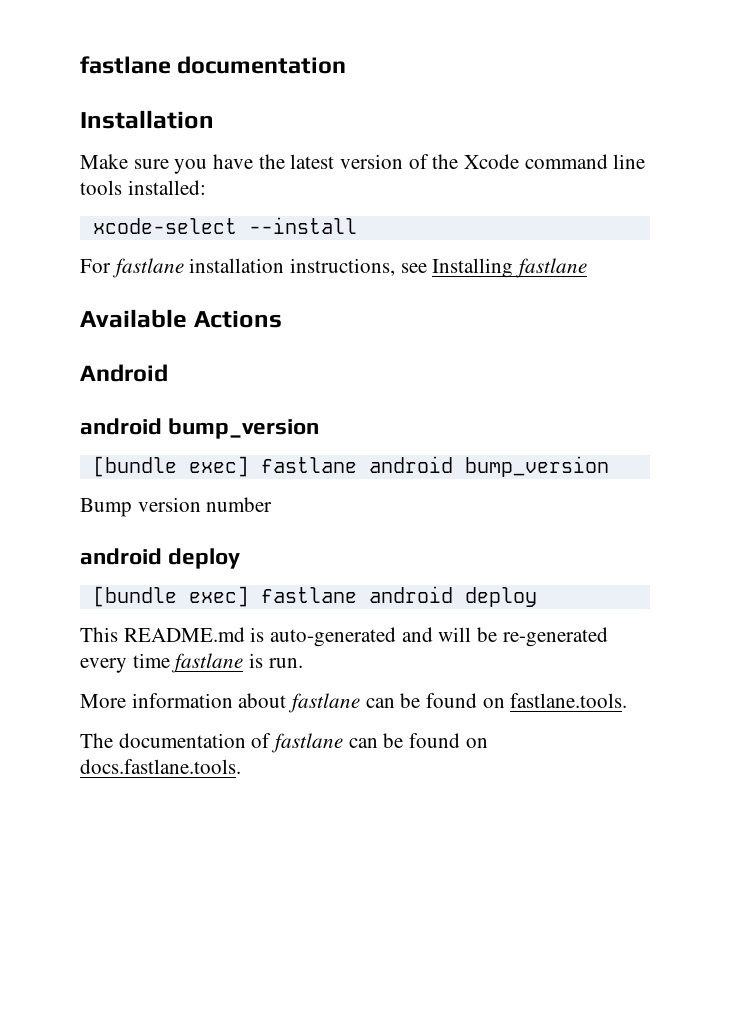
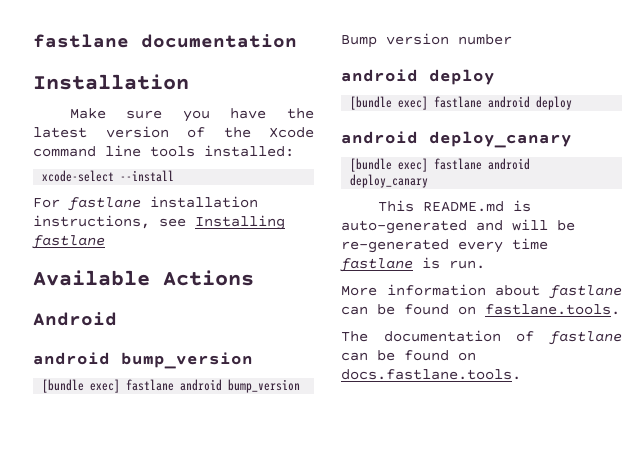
(537, 597) none -> [341,131,572,148] [350,158,531,172] [350,174,429,188] // android deploy_canary // [bundle exec] fastlane android deploy_canary

